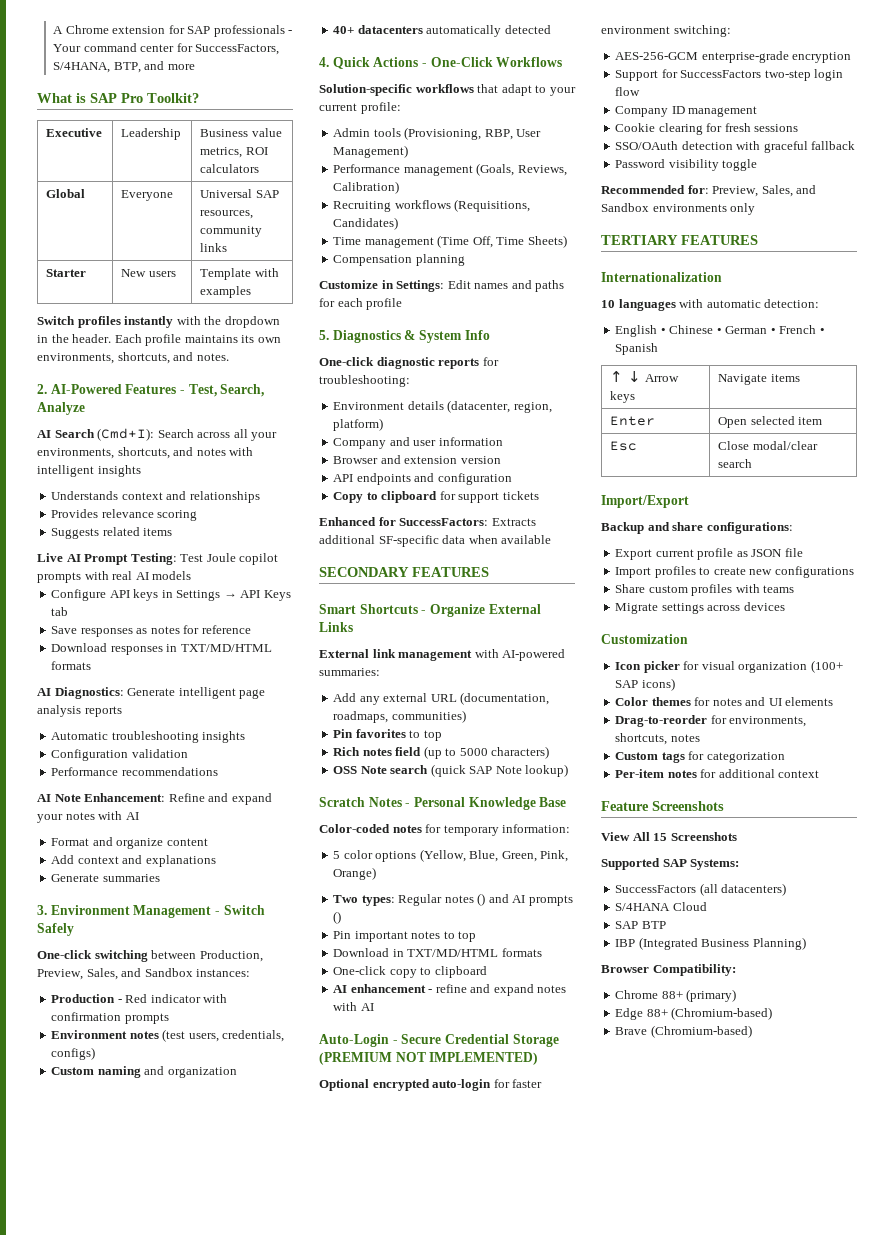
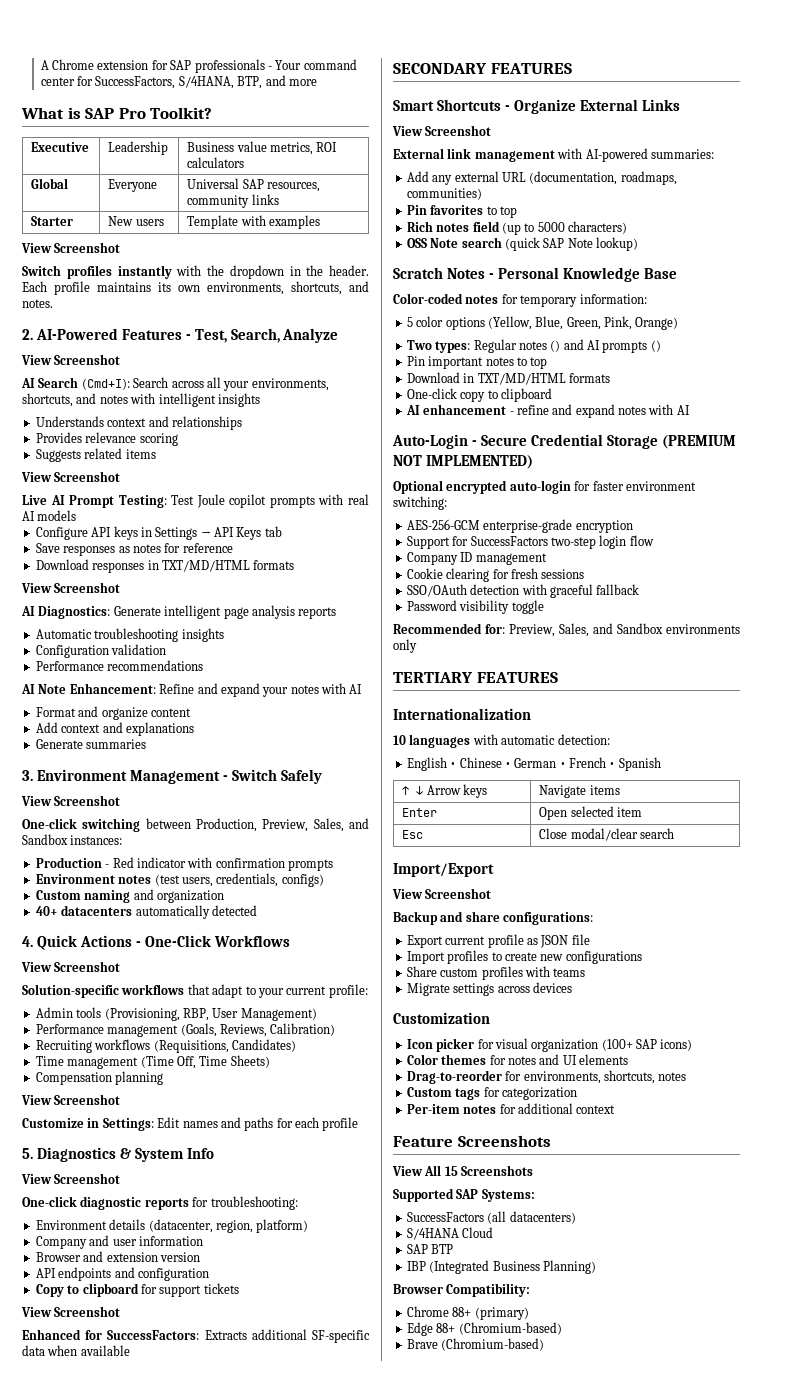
(252, 292) none -> [21,242,121,253] // View Screenshot
(85, 408) none -> [21,354,121,365] // View Screenshot
(173, 532) none -> [21,471,121,482] // View Screenshot
(92, 665) none -> [21,582,121,593] // View Screenshot
(74, 929) none -> [21,795,121,806] // View Screenshot
(563, 62) none -> [21,961,121,972] // View Screenshot
(465, 260) none -> [21,1094,121,1105] // View Screenshot
(490, 335) none -> [21,1173,121,1184] // View Screenshot
(539, 495) none -> [21,1306,121,1317] // View Screenshot
(353, 627) none -> [392,125,492,136] // View Screenshot
(689, 501) none -> [392,888,492,899] // View Screenshot

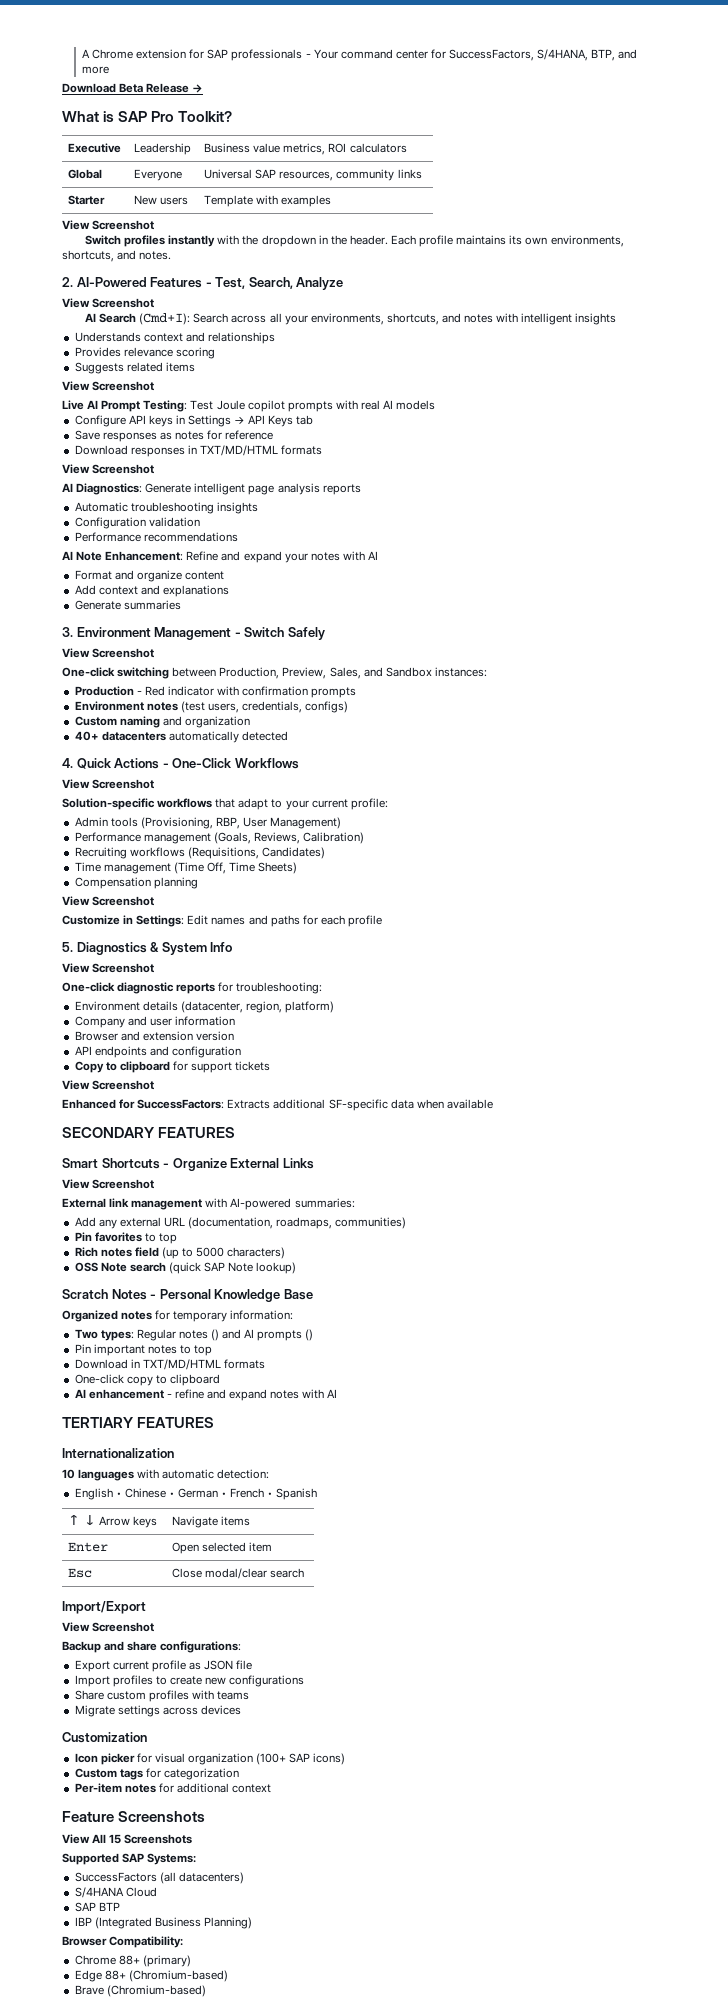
(317, 82) none -> [62,83,204,93] // Download Beta Release →
[393,293,463,304] Color-coded -> [62,1310,118,1322] Organized
[406,316,679,330] // 5 color options (Yellow, Blue, Green, Pink, Orange) -> (294, 1315) none
[392,434,736,449] [393,455,533,469] [393,480,696,494] [393,496,447,510] [406,519,633,533] [406,535,654,549] [406,552,547,565] [406,568,585,582] [406,584,640,598] [406,600,544,614] [393,623,740,637] [393,639,417,653] // Auto-Login - Secure Credential Storage (PREMIUM NOT IMPLEMENTED) // Optional encrypted auto-login for faster environment switching: // AES-256-GCM enterprise-grade encryption // Support for SuccessFactors two-step login flow // Company ID management // Cookie clearing for fresh sessions // SSO/OAuth detection with graceful fallback // Password visibility toggle // Recommended for: Preview, Sales, and Sandbox environments only -> (338, 1393) none
[406,1054,628,1065] [406,1070,687,1084] // Color themes for notes and UI elements // Drag-to-reorder for environments, shortcuts, notes -> (346, 1759) none

